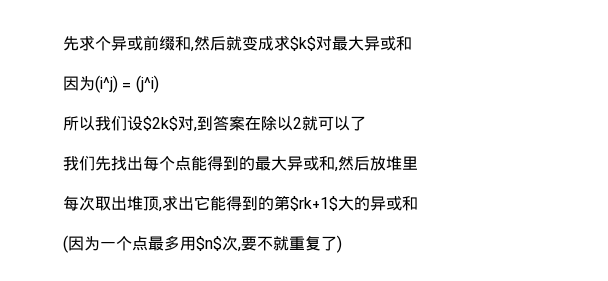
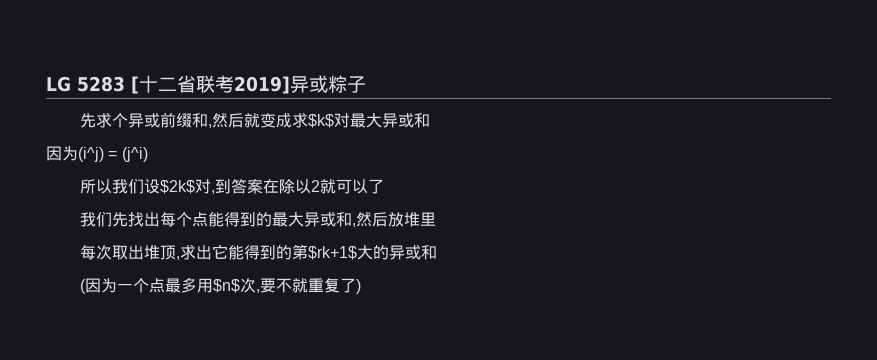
(63, 43) none -> [46,75,366,94] LG 5283 [十二省联考2019]异或粽子 //

